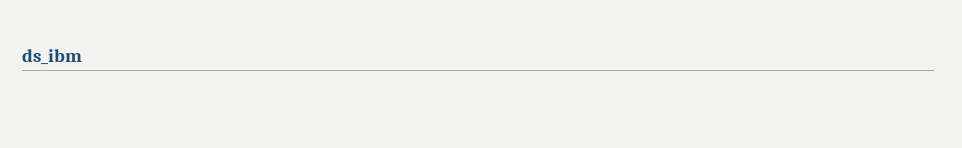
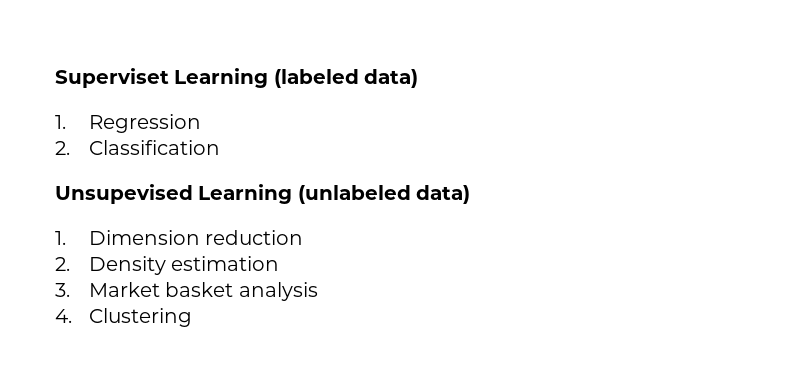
[22,49,82,65] ds_ibm -> [55,68,419,88] [55,114,201,133] [55,140,220,155] [55,184,471,204] [55,230,304,245] [55,256,280,275] [55,282,318,301] [55,308,192,327] Superviset Learning (labeled data) // 1. Regression // 2. Classification // Unsupevised Learning (unlabeled data) // 1. Dimension reduction // 2. Density estimation // 3. Market basket analysis // 4. Clustering

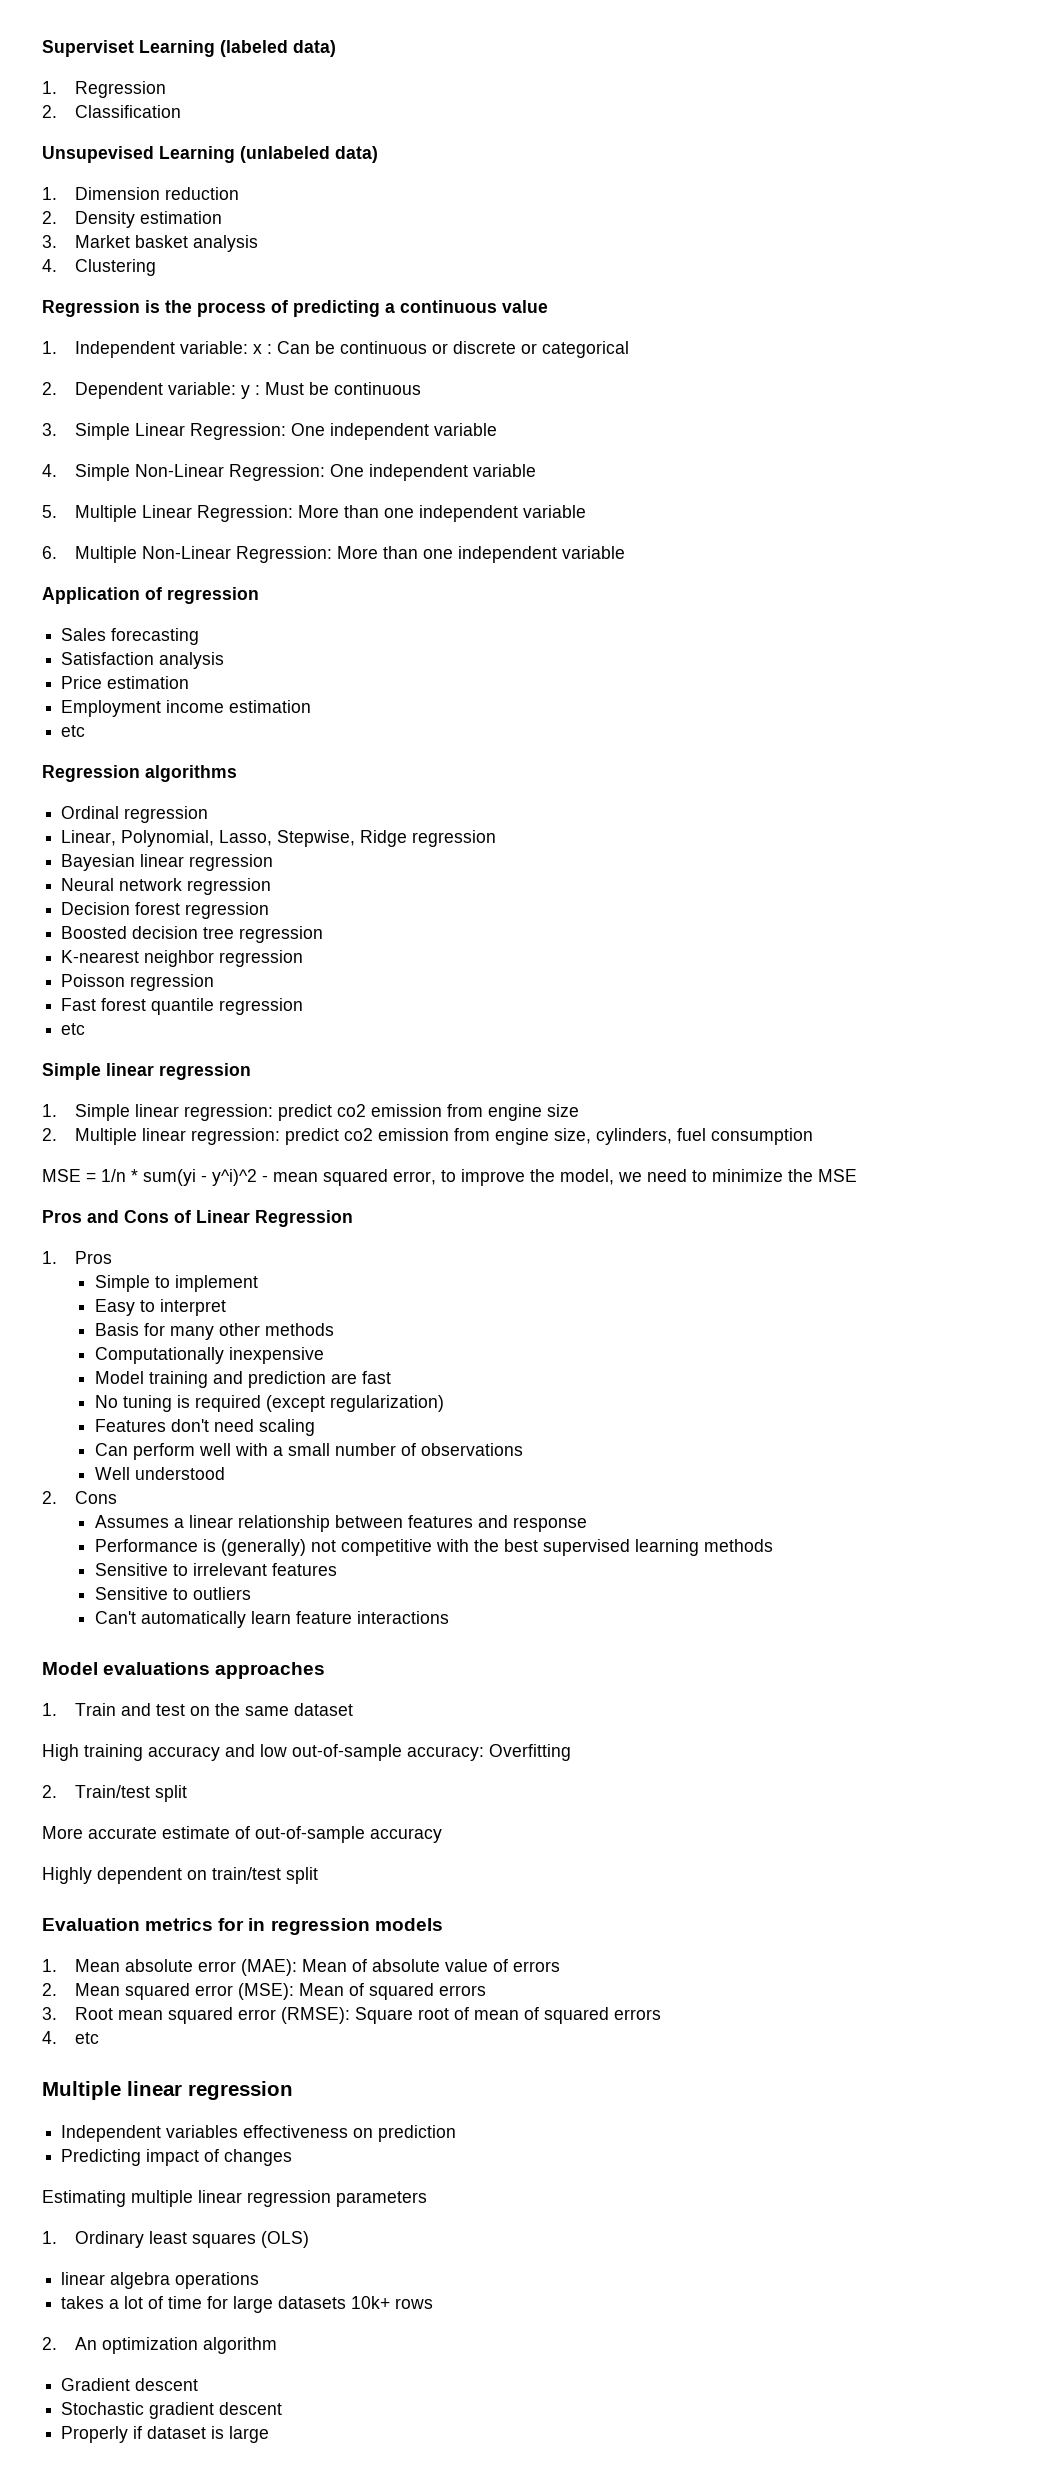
(192, 317) none -> [42,300,548,317] [42,341,630,358] [42,382,422,399] [42,423,498,440] [42,464,537,481] [42,505,587,522] [42,546,626,563] [42,587,259,604] [61,628,200,645] [61,652,225,669] [61,676,190,689] [61,700,312,717] [61,725,86,737] [42,765,237,782] [61,806,209,823] [61,830,497,847] [61,854,274,871] [61,878,272,895] [61,902,270,919] [61,926,324,943] [61,950,304,967] [61,974,215,991] [61,998,304,1015] [61,1023,86,1035] [42,1063,251,1080] [42,1104,580,1121] [42,1128,814,1145] [42,1169,857,1186] [42,1210,353,1227] [42,1251,113,1264] [94,1275,258,1292] [94,1299,226,1316] [94,1323,334,1340] [94,1347,324,1364] [94,1371,391,1388] [94,1395,444,1412] [94,1419,315,1436] [94,1443,523,1460] [94,1467,225,1480] [42,1491,118,1504] [94,1515,587,1532] [94,1539,773,1556] [94,1563,337,1576] [94,1587,251,1600] [94,1611,449,1628] [42,1662,326,1679] [42,1703,354,1716] [42,1744,571,1761] [42,1785,188,1802] [42,1826,442,1843] [42,1867,318,1884] [42,1918,443,1935] [42,1959,561,1976] [42,1983,487,2000] [42,2007,662,2024] [42,2031,100,2044] [42,2081,293,2100] [61,2125,457,2142] [61,2149,293,2166] [42,2190,427,2207] [42,2231,310,2248] [61,2272,260,2289] [61,2296,434,2313] [42,2337,278,2354] [61,2378,199,2391] [61,2402,283,2419] [61,2426,270,2443] // Regression is the process of predicting a continuous value // 1. Independent variable: x : Can be continuous or discrete or categorical // 2. Dependent variable: y : Must be continuous // 3. Simple Linear Regression: One independent variable // 4. Simple Non-Linear Regression: One independent variable // 5. Multiple Linear Regression: More than one independent variable // 6. Multiple Non-Linear Regression: More than one independent variable // Application of regression // Sales forecasting // Satisfaction analysis // Price estimation // Employment income estimation // etc // Regression algorithms // Ordinal regression // Linear, Polynomial, Lasso, Stepwise, Ridge regression // Bayesian linear regression // Neural network regression // Decision forest regression // Boosted decision tree regression // K-nearest neighbor regression // Poisson regression // Fast forest quantile regression // etc // Simple linear regression // 1. Simple linear regression: predict co2 emission from engine size // 2. Multiple linear regression: predict co2 emission from engine size, cylinders, fuel consumption // MSE = 1/n * sum(yi - y^i)^2 - mean squared error, to improve the model, we need to minimize the MSE // Pros and Cons of Linear Regression // 1. Pros // Simple to implement // Easy to interpret // Basis for many other methods // Computationally inexpensive // Model training and prediction are fast // No tuning is required (except regularization) // Features don't need scaling // Can perform well with a small number of observations // Well understood // 2. Cons // Assumes a linear relationship between features and response // Performance is (generally) not competitive with the best supervised learning methods // Sensitive to irrelevant features // Sensitive to outliers // Can't automatically learn feature interactions // Model evaluations approaches // 1. Train and test on the same dataset // High training accuracy and low out-of-sample accuracy: Overfitting // 2. Train/test split // More accurate estimate of out-of-sample accuracy // Highly dependent on train/test split // Evaluation metrics for in regression models // 1. Mean absolute error (MAE): Mean of absolute value of errors // 2. Mean squared error (MSE): Mean of squared errors // 3. Root mean squared error (RMSE): Square root of mean of squared errors // 4. etc // Multiple linear regression // Independent variables effectiveness on prediction // Predicting impact of changes // Estimating multiple linear regression parameters // 1. Ordinary least squares (OLS) // linear algebra operations // takes a lot of time for large datasets 10k+ rows // 2. An optimization algorithm // Gradient descent // Stochastic gradient descent // Properly if dataset is large

